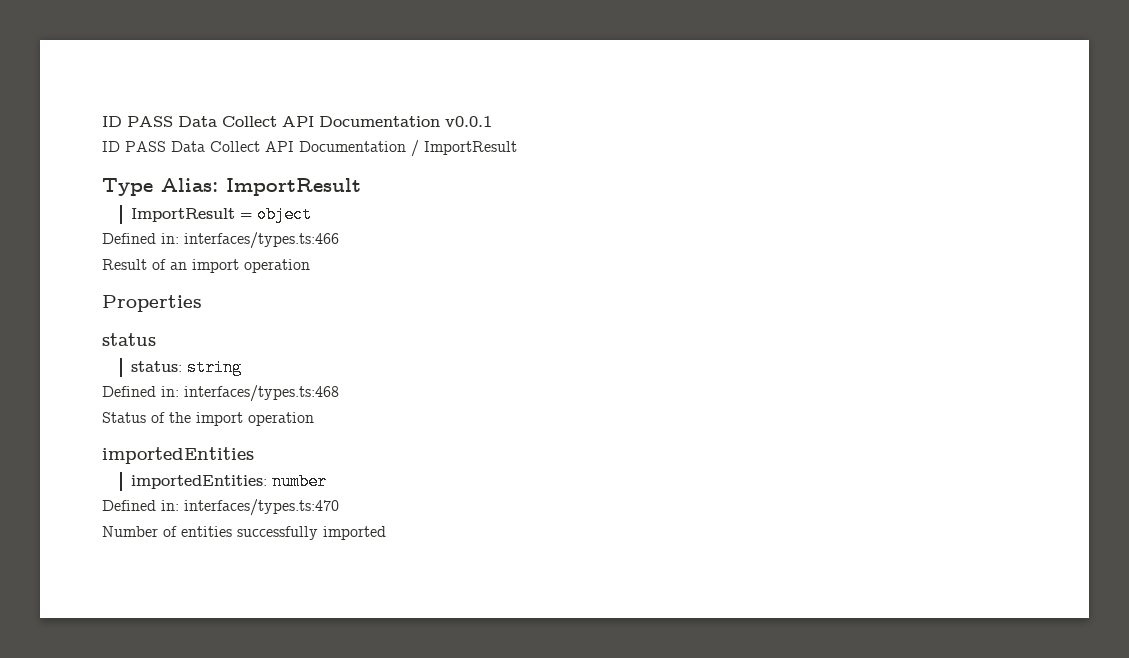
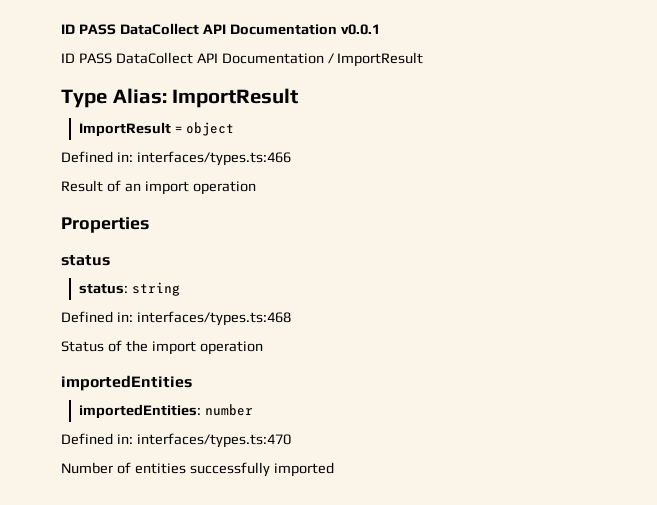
[102,116,277,127] ID PASS Data Collect -> [61,23,199,35] ID PASS DataCollect
[171,141,260,152] Data Collect -> [115,52,193,64] DataCollect

